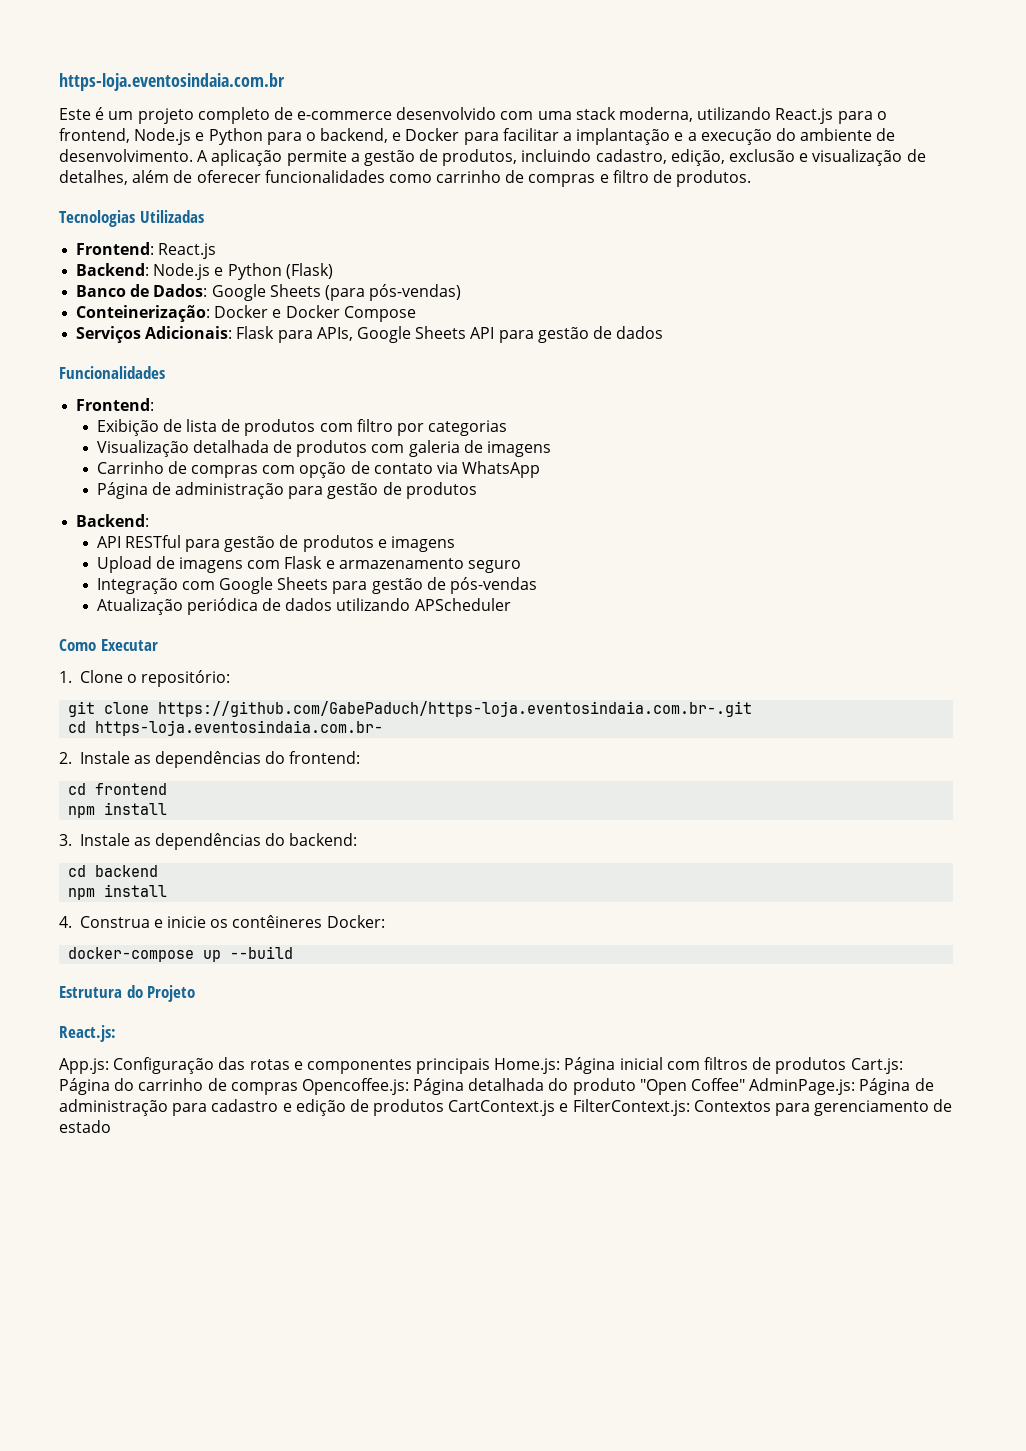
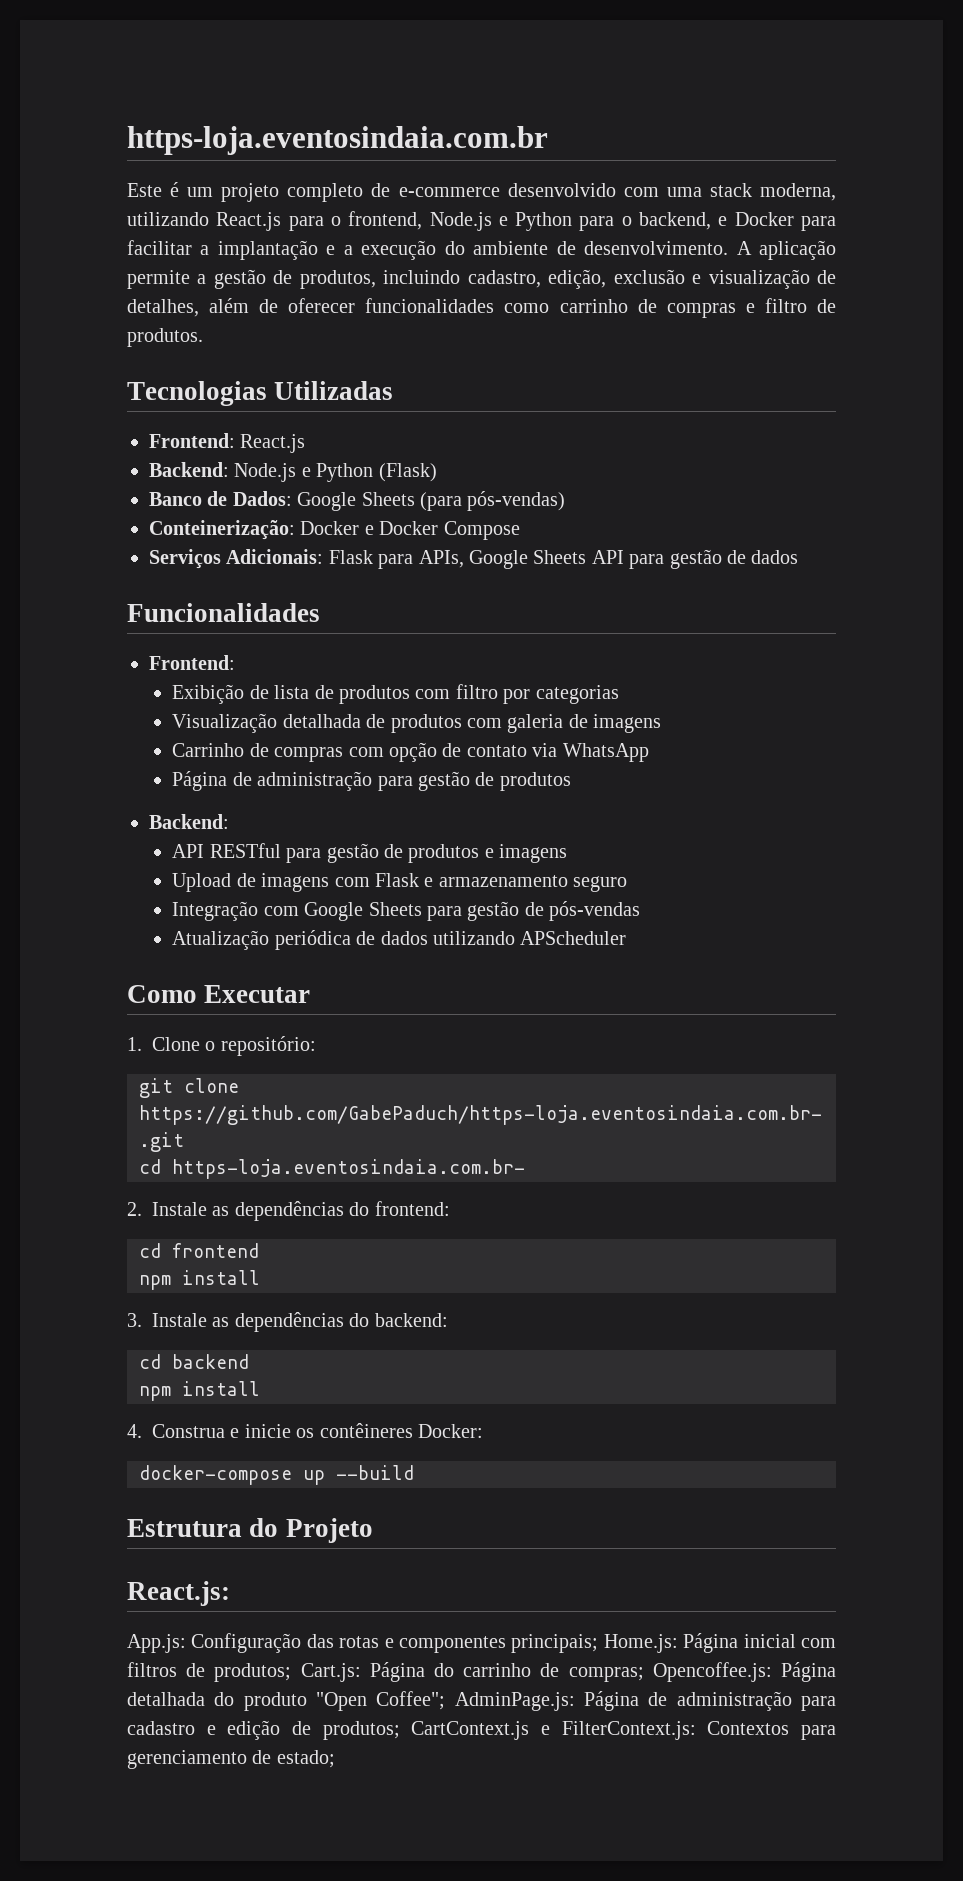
[416,1058,491,1074] principais -> [511,1634,599,1653] principais;
[775,1057,847,1074] produtos -> [214,1663,292,1682] produtos;
[230,1082,298,1095] compras -> [568,1667,644,1682] compras;
[691,1078,746,1091] Coffee" -> [376,1691,446,1710] Coffee";
[373,1099,445,1116] produtos -> [322,1721,400,1740] produtos;
[59,1120,111,1133] estado -> [276,1750,335,1768] estado;

